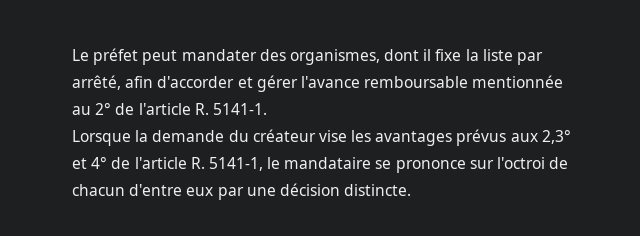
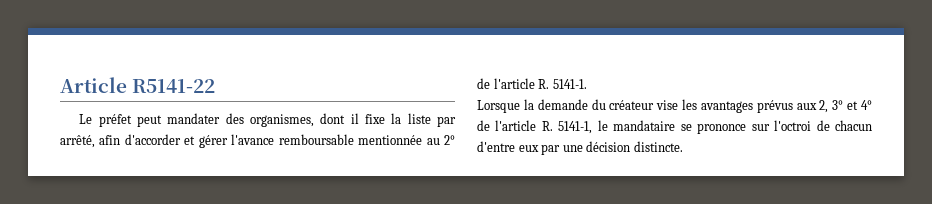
(72, 55) none -> [60,77,216,93] Article R5141-22 //
[541,130,571,144] 2,3° -> [819,100,844,113] 2, 3°

